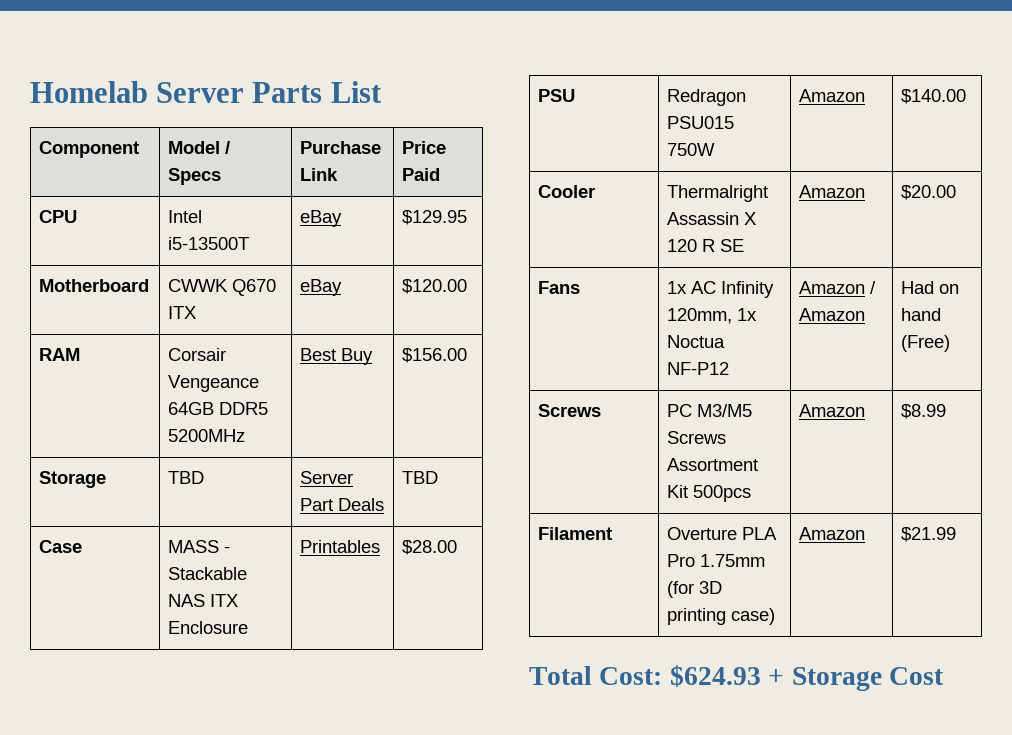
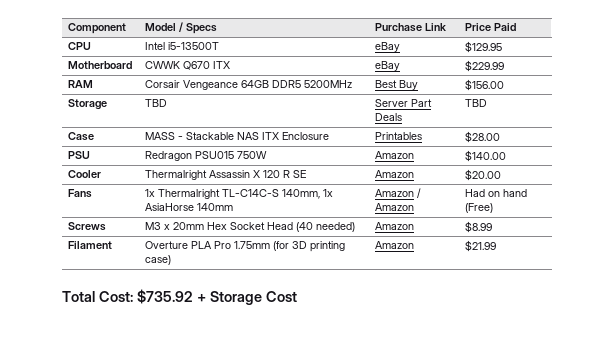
[30,81,382,103] Homelab Server Parts List // -> (68, 28) none
[402,279,468,294] $120.00 -> [465,60,505,72] $229.99
[691,281,775,298] [667,308,758,324] [667,335,726,348] [667,362,730,375] AC Infinity 120mm, 1x Noctua NF-P12 -> [158,189,334,199] [145,203,234,211] Thermalright TL-C14C-S 140mm, 1x AsiaHorse 140mm
[667,404,753,417] [667,431,727,444] [667,458,759,471] [667,485,752,502] PC M3/M5 Screws Assortment Kit 500pcs -> [145,222,356,232] M3 x 20mm Hex Socket Head (40 needed)
[669,665,761,687] $624.93 -> [136,289,193,304] $735.92

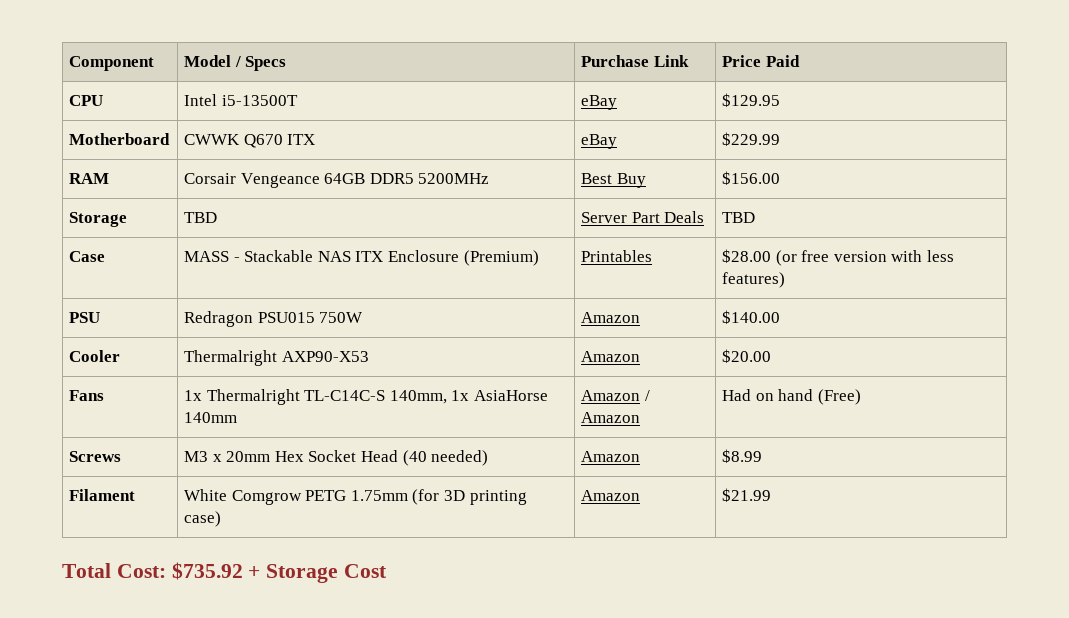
(330, 136) none -> [463,250,539,266] (Premium)
(501, 137) none -> [775,250,955,266] [722,272,786,288] (or free version with less features)
[209,170,307,178] Assassin X 120 R SE -> [281,351,369,362] AXP90-X53
[145,241,232,249] Overture PLA Pro -> [184,489,347,505] White Comgrow PETG

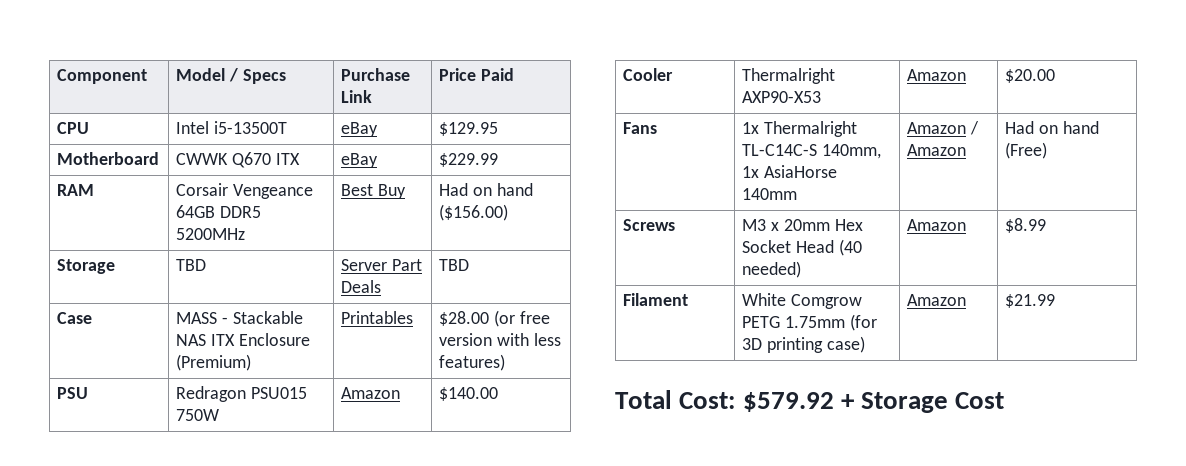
[722,171,781,185] $156.00 -> [439,183,533,196] [439,204,509,221] Had on hand ($156.00)
[171,562,243,580] $735.92 -> [742,392,834,412] $579.92

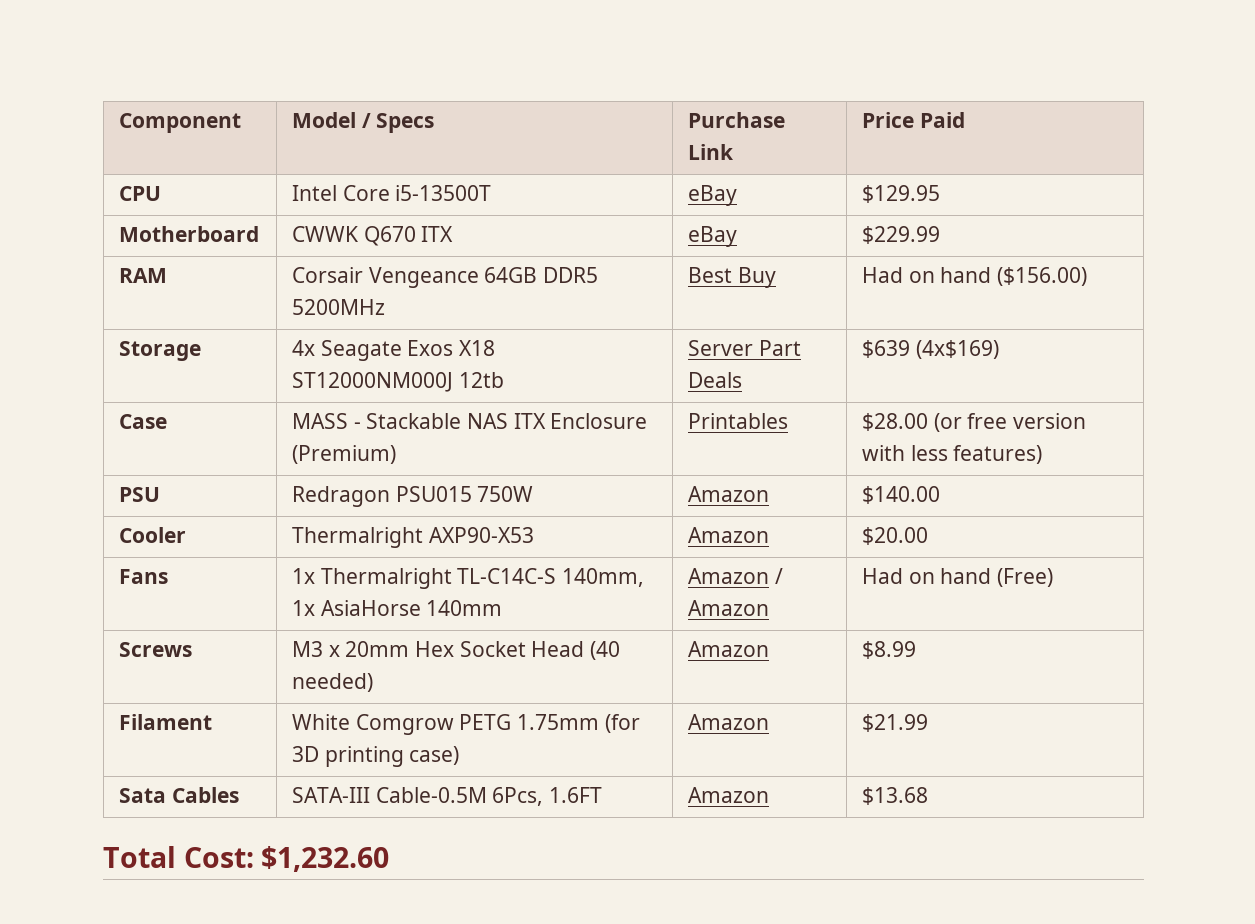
(210, 127) none -> [342,185,390,201] Core
[176,259,207,271] TBD -> [292,340,496,361] [292,372,504,392] 4x Seagate Exos X18 ST12000NM000J 12tb
[439,259,470,271] TBD -> [862,340,999,359] $639 (4x$169)
[615,390,1005,413] // Total Cost: $579.92 + Storage Cost -> [119,787,239,803] [292,787,603,806] [688,787,770,803] [862,787,929,805] [103,846,390,872] // Sata Cables | SATA-III Cable-0.5M 6Pcs, 1.6FT | Amazon | $13.68 // Total Cost: $1,232.60

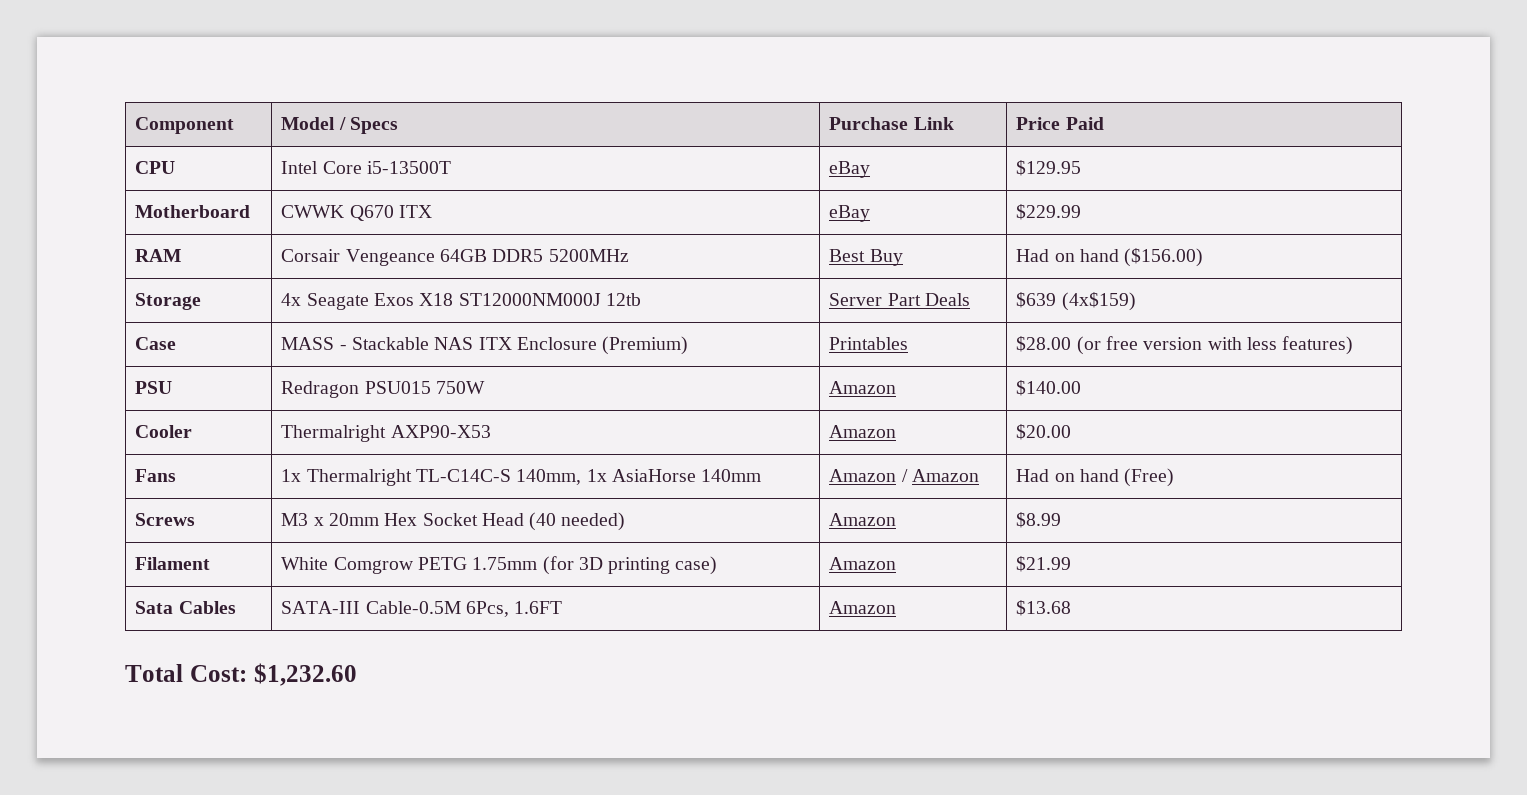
[915,340,999,359] (4x$169) -> [1061,292,1136,311] (4x$159)

